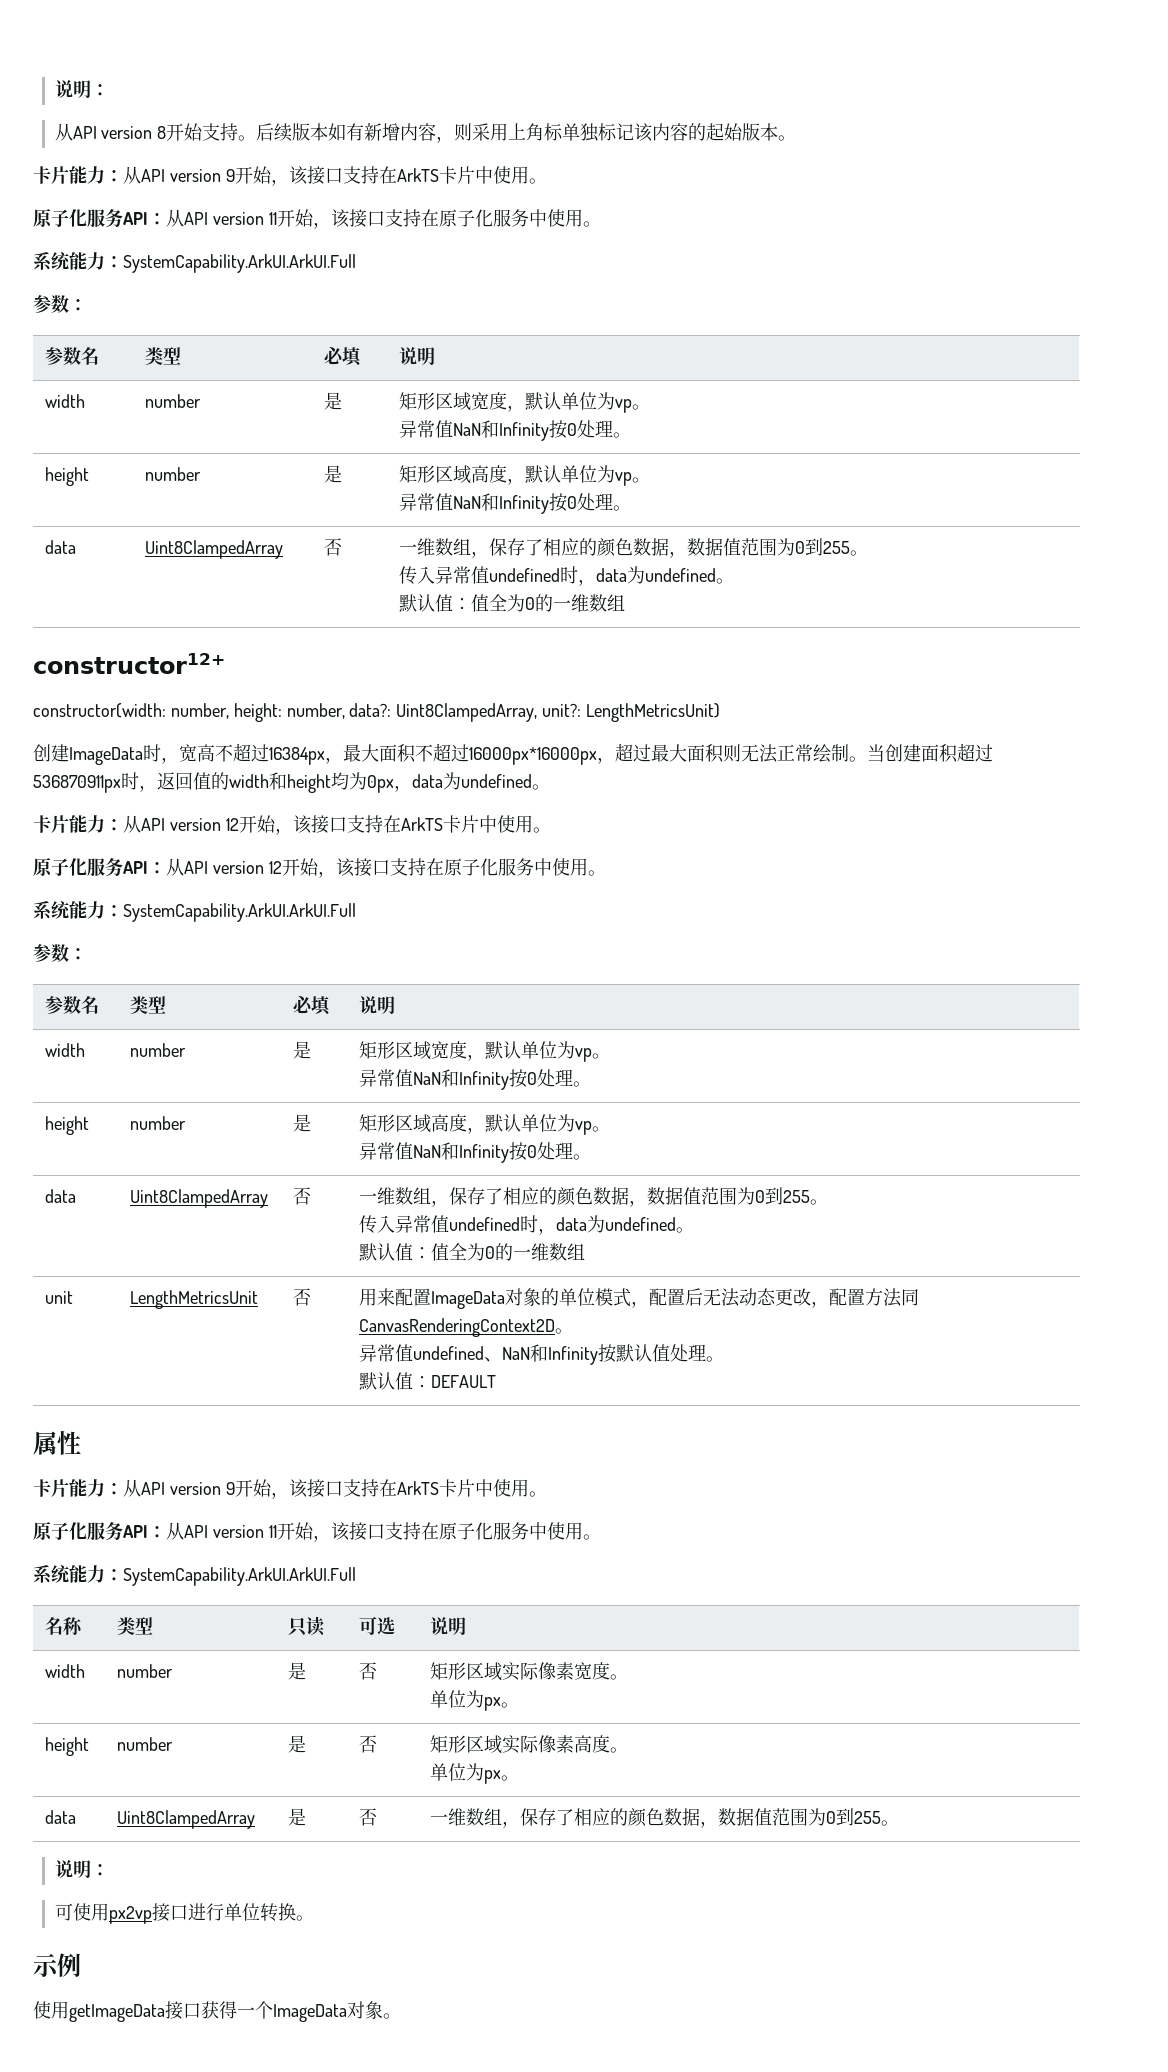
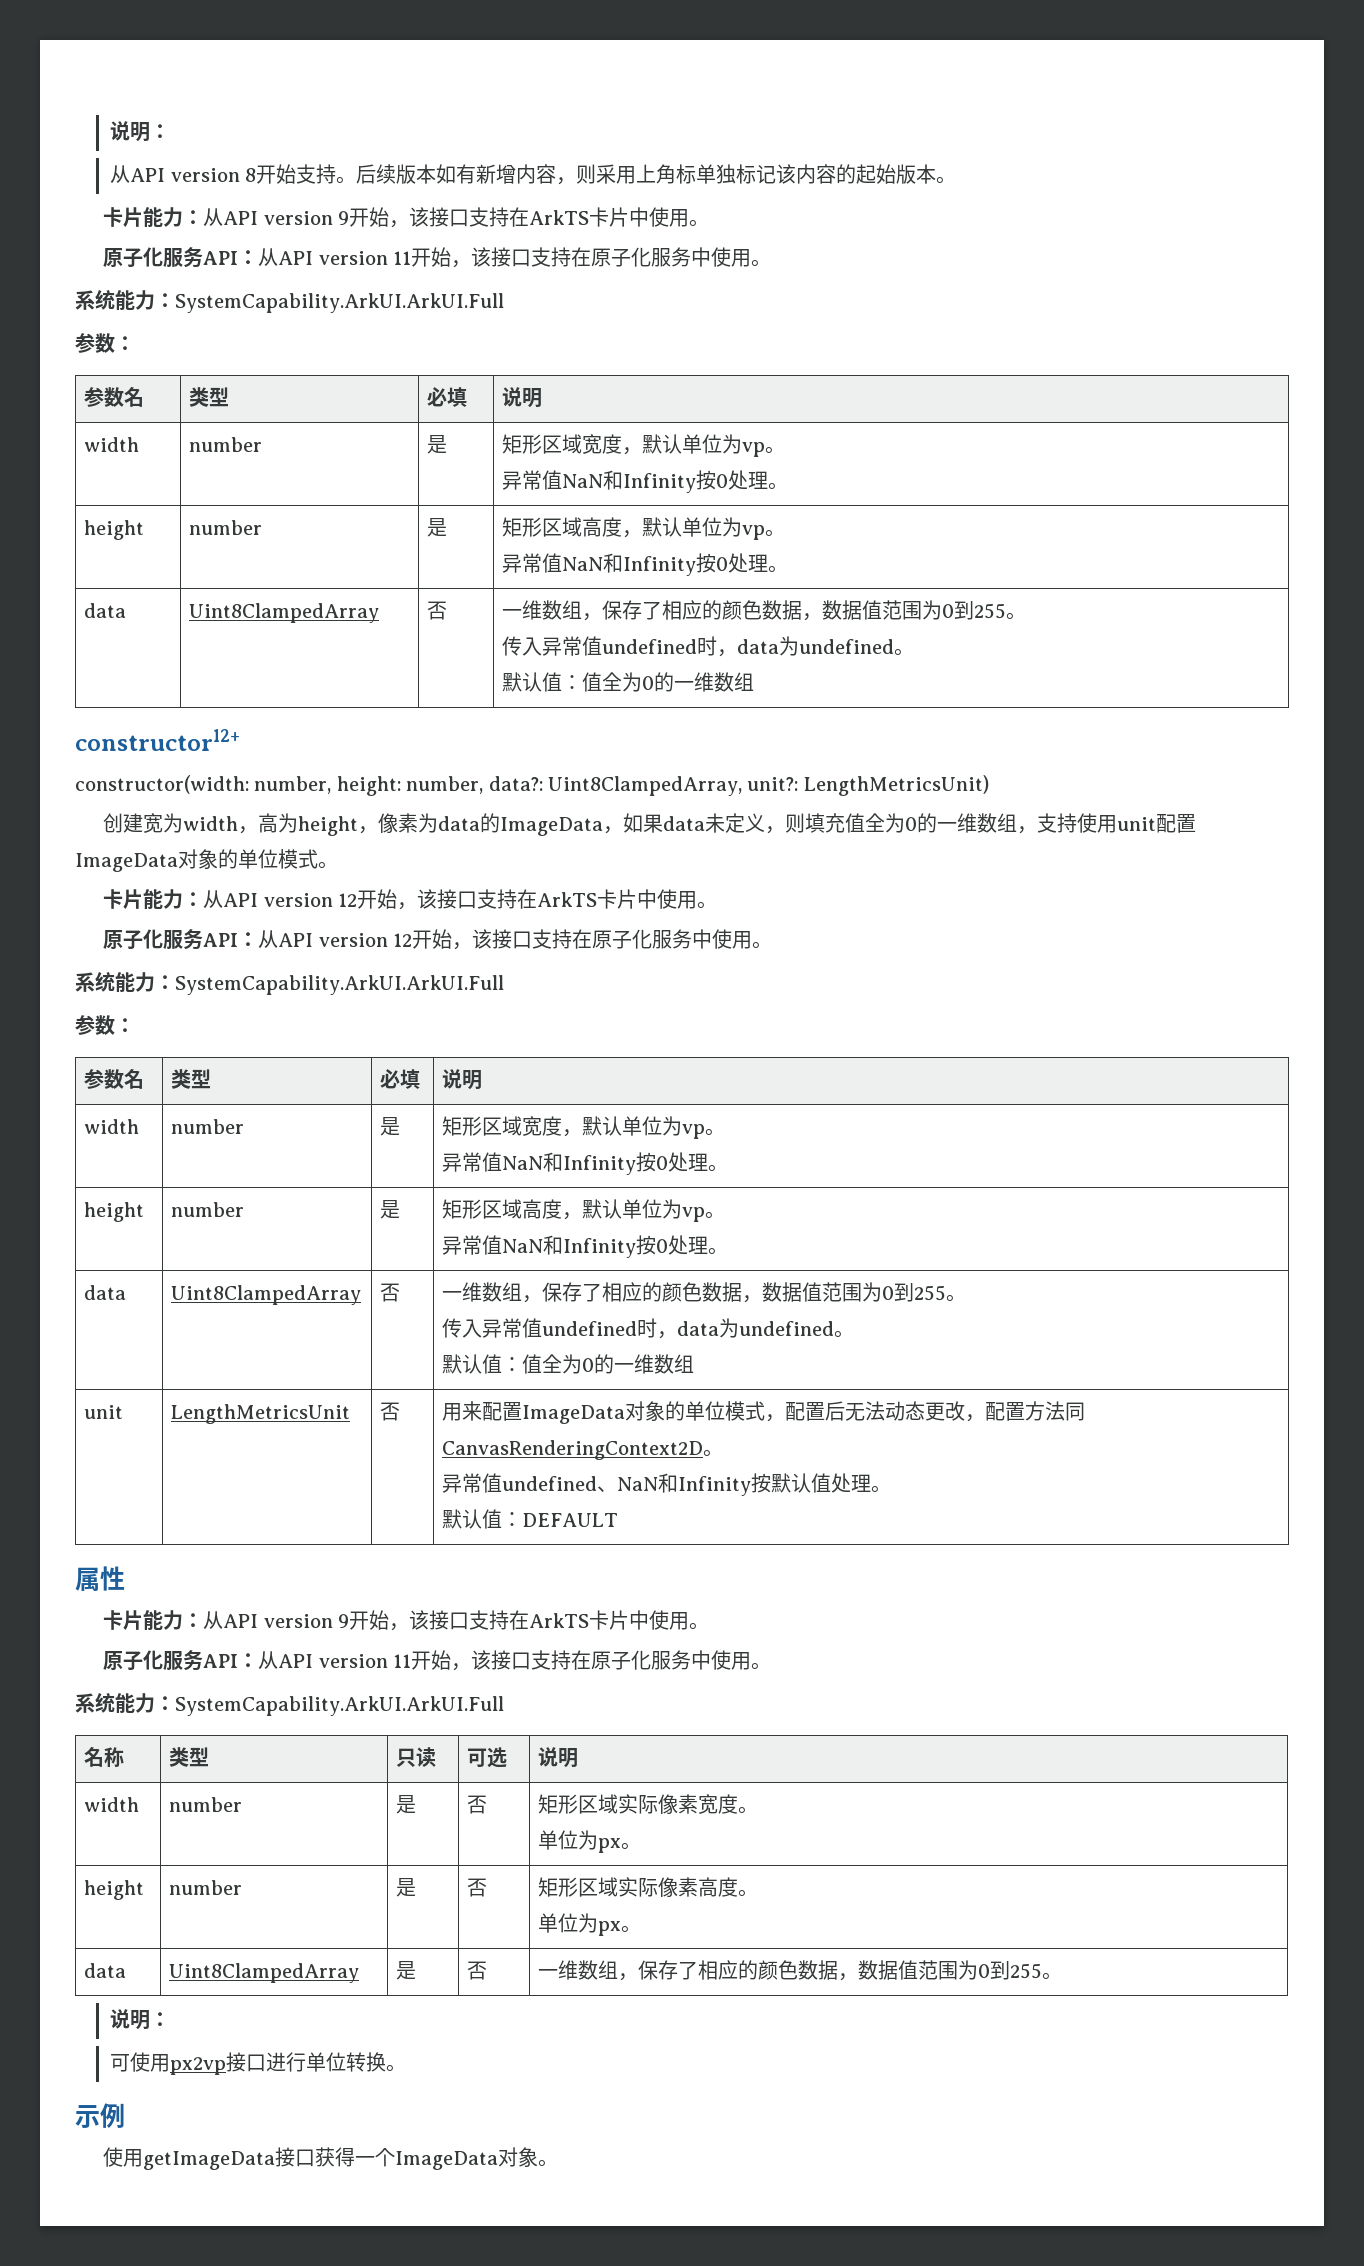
[69,743,993,765] [33,772,532,793] ImageData时，宽高不超过16384px，最大面积不超过16000px*16000px，超过最大面积则无法正常绘制。当创建面积超过536870911px时，返回值的width和height均为0px，data为undefined -> [143,813,1197,836] [75,849,318,872] 宽为width，高为height，像素为data的ImageData，如果data未定义，则填充值全为0的一维数组，支持使用unit配置ImageData对象的单位模式

